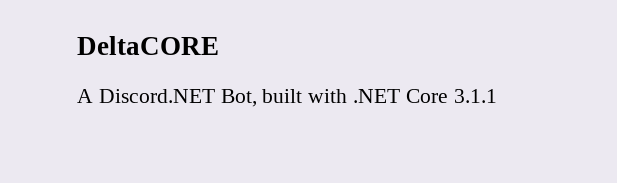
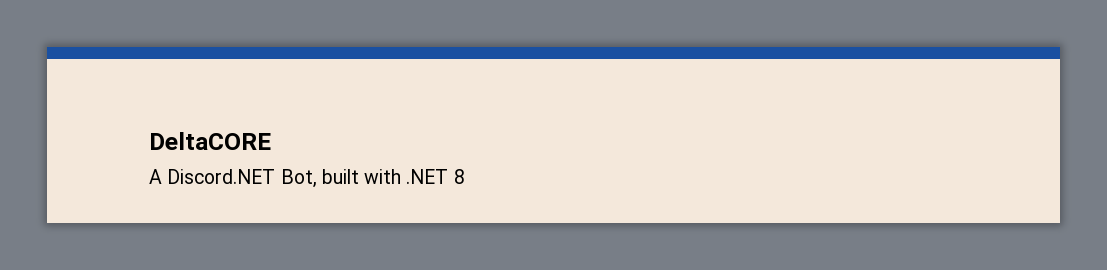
[405,89,497,103] Core 3.1.1 -> [453,169,465,184] 8

